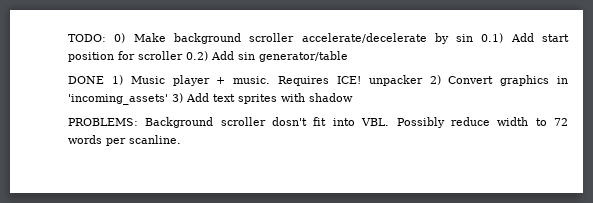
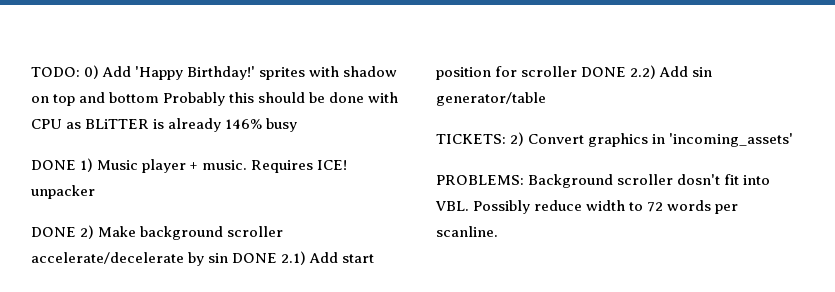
[133,33,569,44] [68,51,348,62] Make background scroller accelerate/decelerate by sin 0.1) Add start position for scroller 0.2) Add sin generator/table -> [102,66,398,80] [31,92,399,106] [31,118,298,132] Add 'Happy Birthday!' sprites with shadow on top and bottom Probably this should be done with CPU as BLiTTER is already 146% busy
(423, 80) none -> [31,225,284,240] [31,251,375,266] [436,65,713,80] [436,92,546,106] [436,134,506,144] // DONE 2) Make background scroller accelerate/decelerate by sin DONE 2.1) Add start position for scroller DONE 2.2) Add sin generator/table // TICKETS:
[172,93,353,104] 3) Add text sprites with shadow -> (794, 140) none

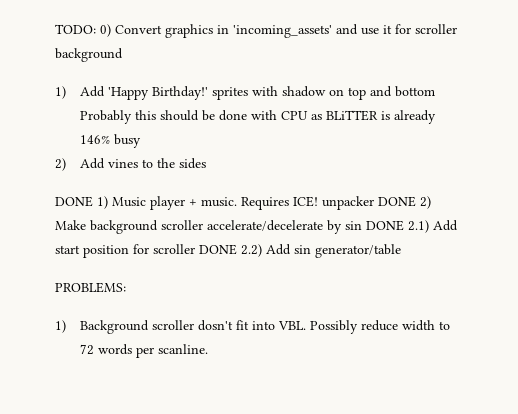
(100, 72) none -> [115,24,457,38] [55,48,123,62] [55,86,66,99] Convert graphics in 'incoming_assets' and use it for scroller background // 1)
(298, 125) none -> [55,158,207,171] // 2) Add vines to the sides
(95, 192) // -> (374, 203) none
[436,132,794,147] [436,175,524,185] TICKETS: 2) Convert graphics in 'incoming_assets' // PROBLEMS: -> [55,282,126,293] [55,320,66,333] PROBLEMS: // 1)

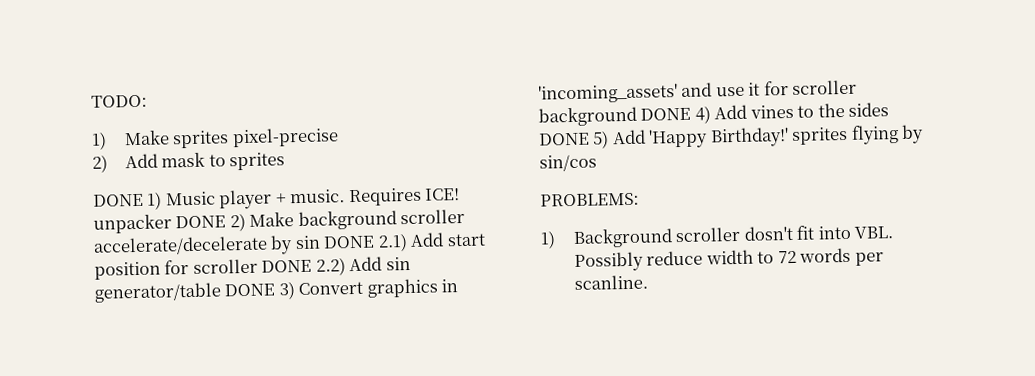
[100,24,457,38] [55,48,123,62] [55,86,436,100] [80,110,437,124] [80,134,142,148] [55,158,207,171] 0) Convert graphics in 'incoming_assets' and use it for scroller background // 1) Add 'Happy Birthday!' sprites with shadow on top and bottom Probably this should be done with CPU as BLiTTER is already 146% busy // 2) Add vines to the sides -> [91,127,339,150] [92,152,286,173] // 1) Make sprites pixel-precise // 2) Add mask to sprites
(401, 251) none -> [224,278,459,300] [538,79,858,104] [538,102,890,127] [539,124,925,149] [539,154,597,172] DONE 3) Convert graphics in 'incoming_assets' and use it for scroller background DONE 4) Add vines to the sides DONE 5) Add 'Happy Birthday!' sprites flying by sin/cos

